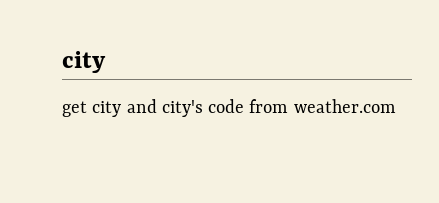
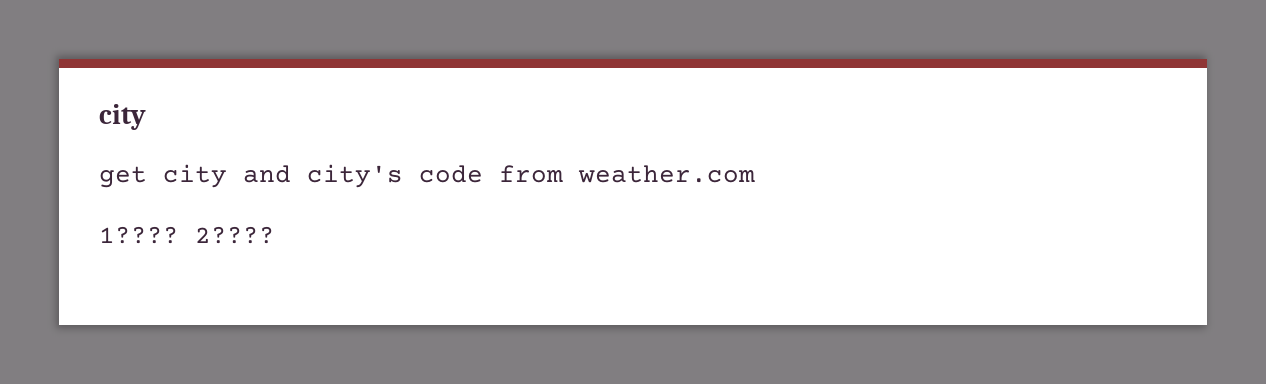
(396, 106) none -> [99,226,275,244] // 1???? 2????

